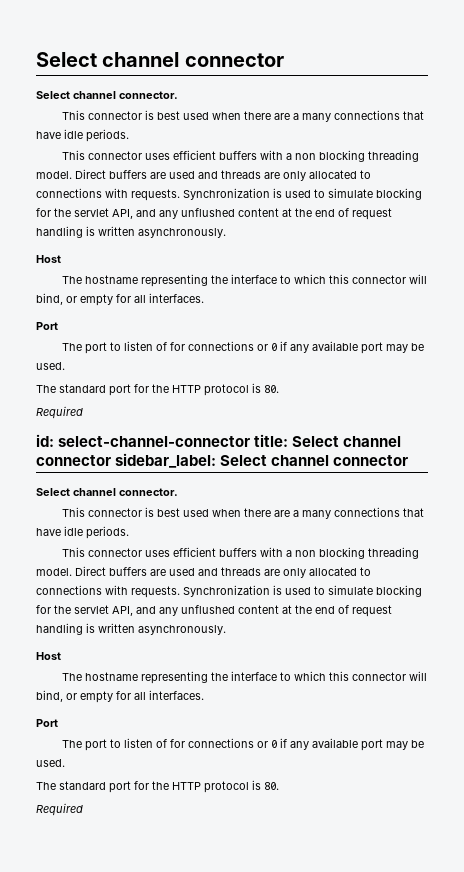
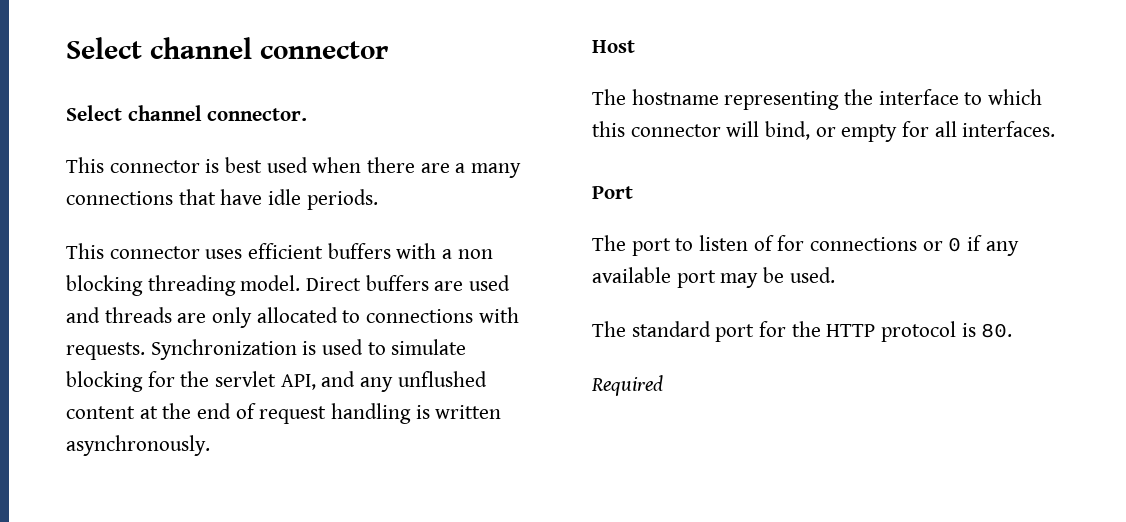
[36,434,402,447] [36,453,409,468] [36,488,178,496] [62,507,425,519] [36,526,129,539] [62,547,420,559] [36,566,371,578] [36,585,422,598] [36,605,392,617] [36,623,226,635] [36,652,61,660] [62,671,428,684] [36,690,204,703] [36,719,58,727] [62,738,425,751] [36,759,65,767] [36,780,279,793] [36,803,83,816] // id: select-channel-connector title: Select channel connector sidebar_label: Select channel connector // Select channel connector. // This connector is best used when there are a many connections that have idle periods. // This connector uses efficient buffers with a non blocking threading model. Direct buffers are used and threads are only allocated to connections with requests. Synchronization is used to simulate blocking for the servlet API, and any unflushed content at the end of request handling is written asynchronously. // Host // The hostname representing the interface to which this connector will bind, or empty for all interfaces. // Port // The port to listen of for connections or 0 if any available port may be used. // The standard port for the HTTP protocol is 80. // Required -> (663, 385) none

